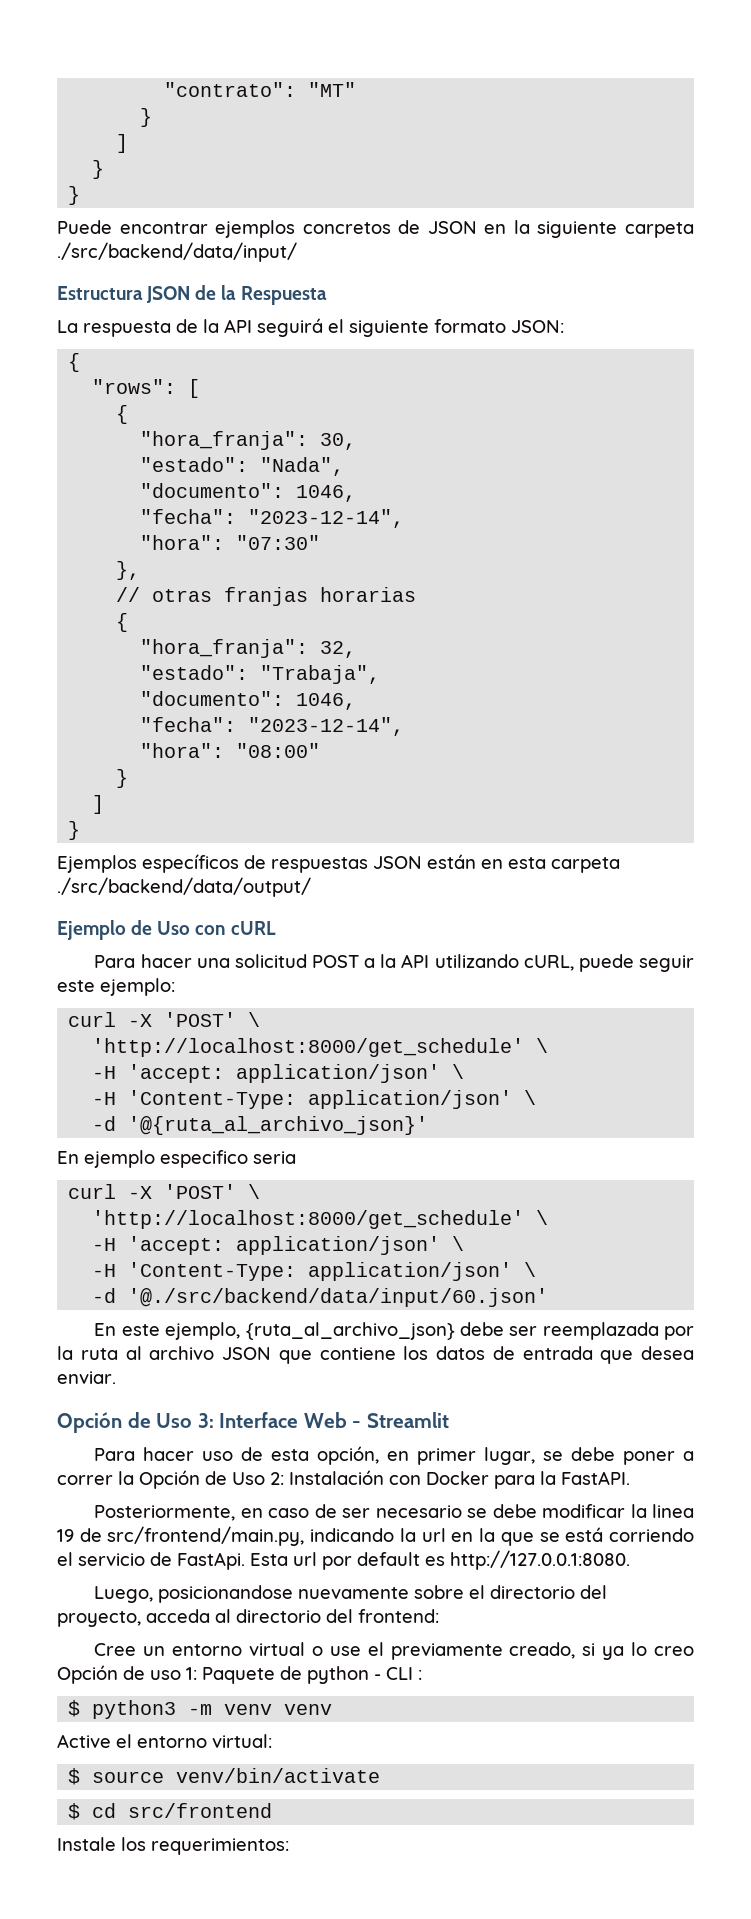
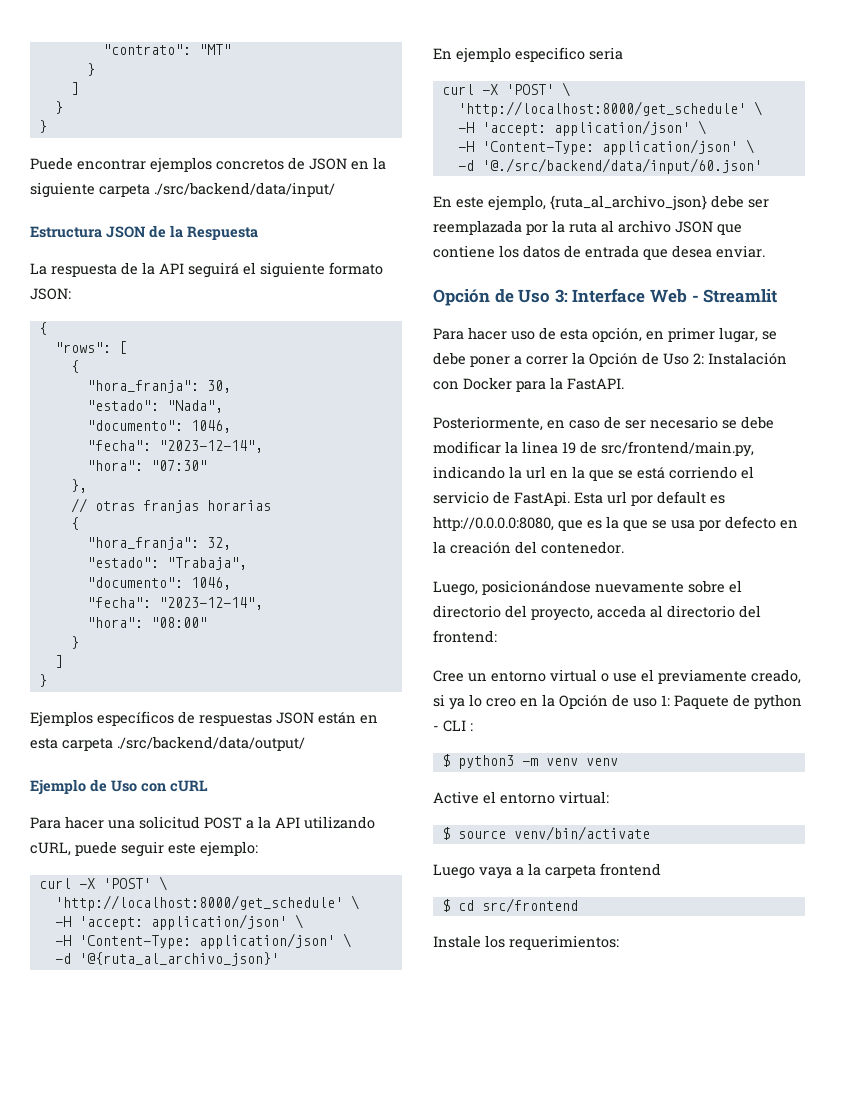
[450,1550,630,1570] http://127.0.0.1:8080. -> [433,516,798,531] [433,541,624,554] http://0.0.0.0:8080, que es la que se usa por defecto en la creación del contenedor.
[158,1585,294,1603] posicionandose -> [482,580,591,595] posicionándose
(695, 1651) none -> [520,694,555,707] en la
(381, 1775) none -> [433,863,661,879] // Luego vaya a la carpeta frontend

